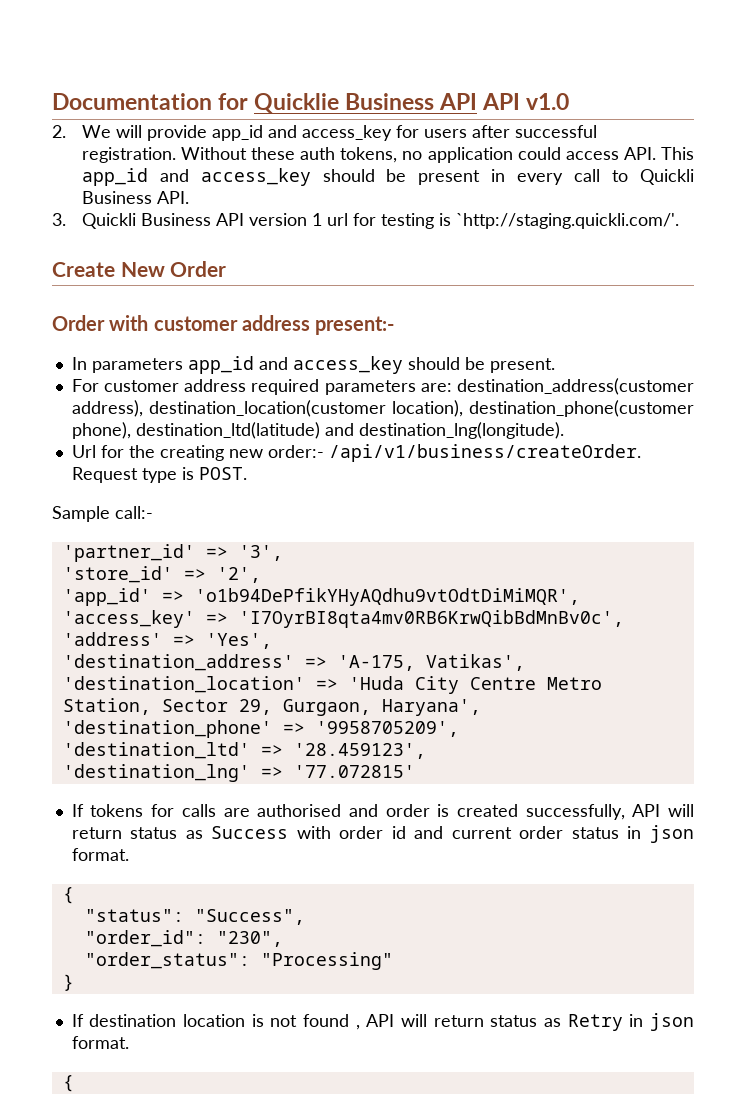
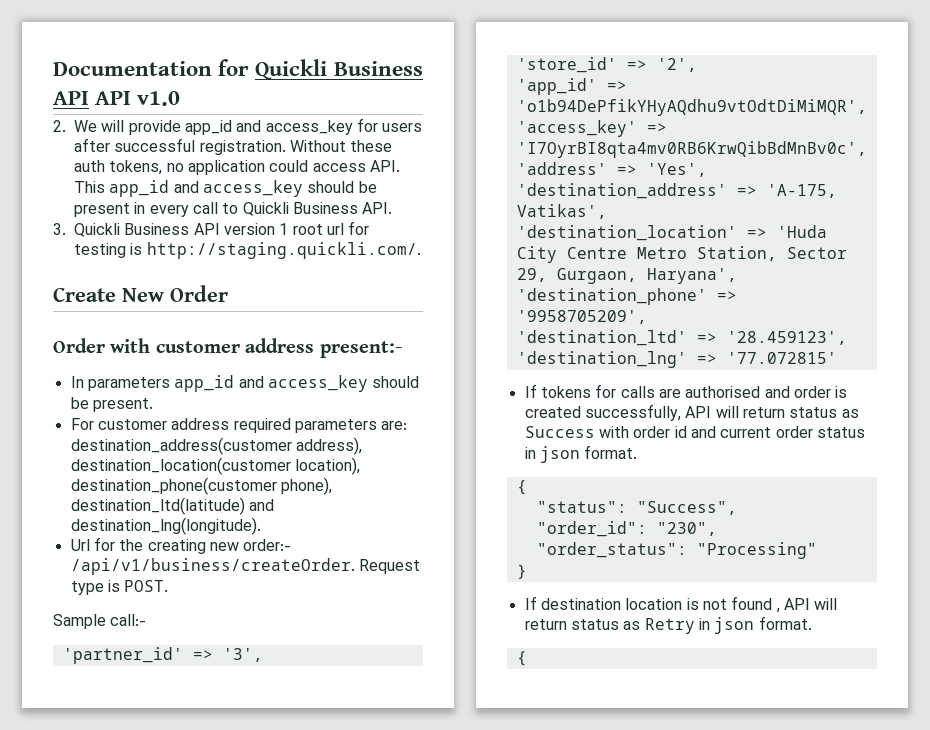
[254,93,340,113] Quicklie -> [255,59,328,80] Quickli
(322, 219) none -> [292,224,323,235] root
[455,213,679,229] `http://staging.quickli.com/'. -> [146,242,421,259] http://staging.quickli.com/.

